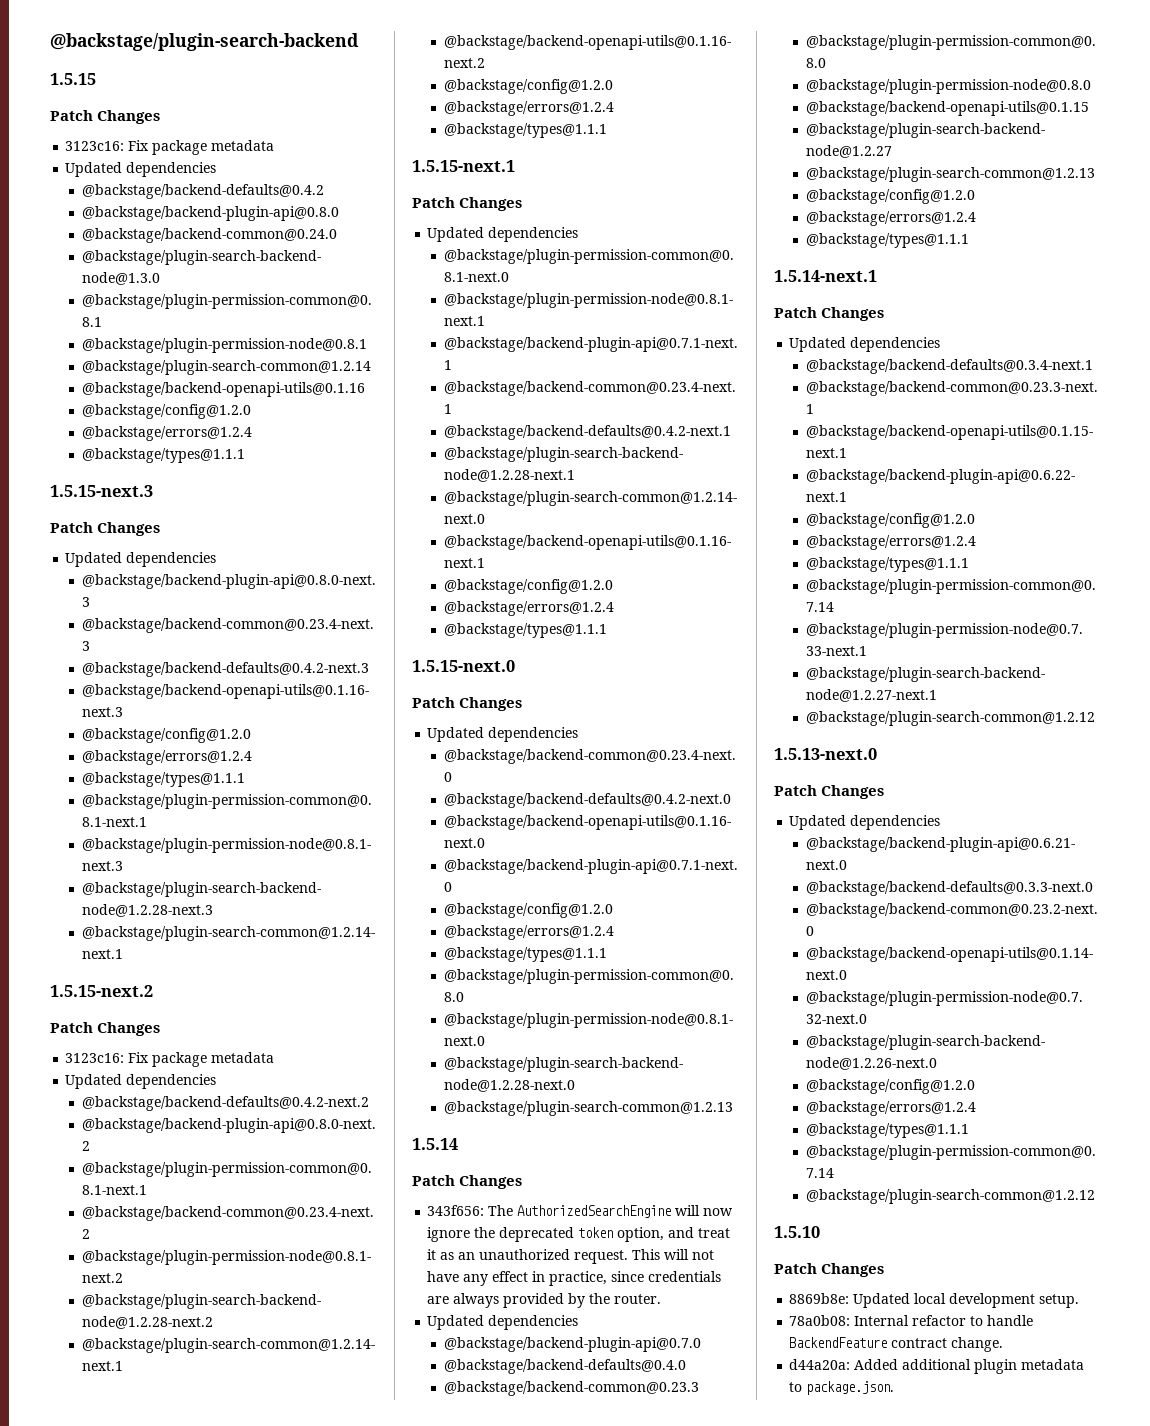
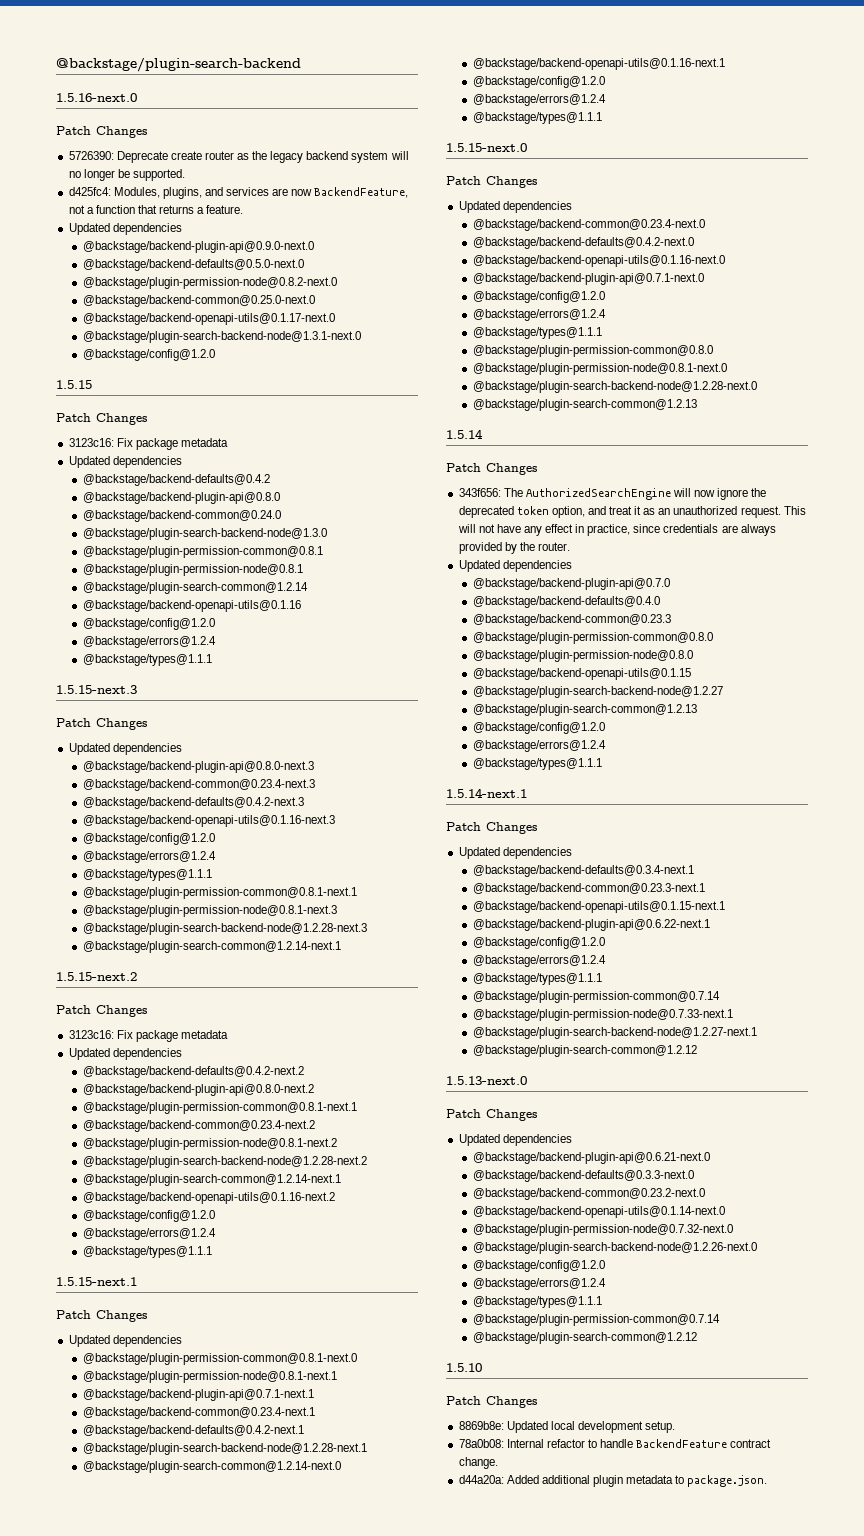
(359, 42) none -> [56,93,137,102] [56,126,147,138] [68,151,409,163] [68,169,185,181] [68,187,409,199] [68,205,244,214] [68,223,182,235] [82,241,314,253] [82,259,304,271] [82,277,337,289] [82,295,315,307] [82,313,335,325] [82,331,361,343] [82,349,215,361] // 1.5.16-next.0 // Patch Changes // 5726390: Deprecate create router as the legacy backend system will no longer be supported. // d425fc4: Modules, plugins, and services are now BackendFeature, not a function that returns a feature. // Updated dependencies // @backstage/backend-plugin-api@0.9.0-next.0 // @backstage/backend-defaults@0.5.0-next.0 // @backstage/plugin-permission-node@0.8.2-next.0 // @backstage/backend-common@0.25.0-next.0 // @backstage/backend-openapi-utils@0.1.17-next.0 // @backstage/plugin-search-backend-node@1.3.1-next.0 // @backstage/config@1.2.0

